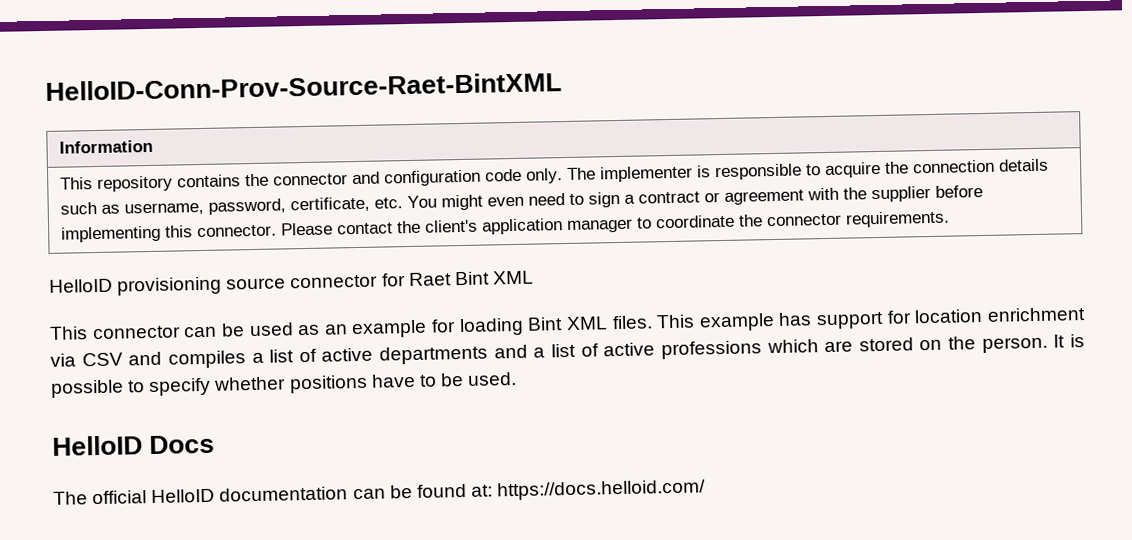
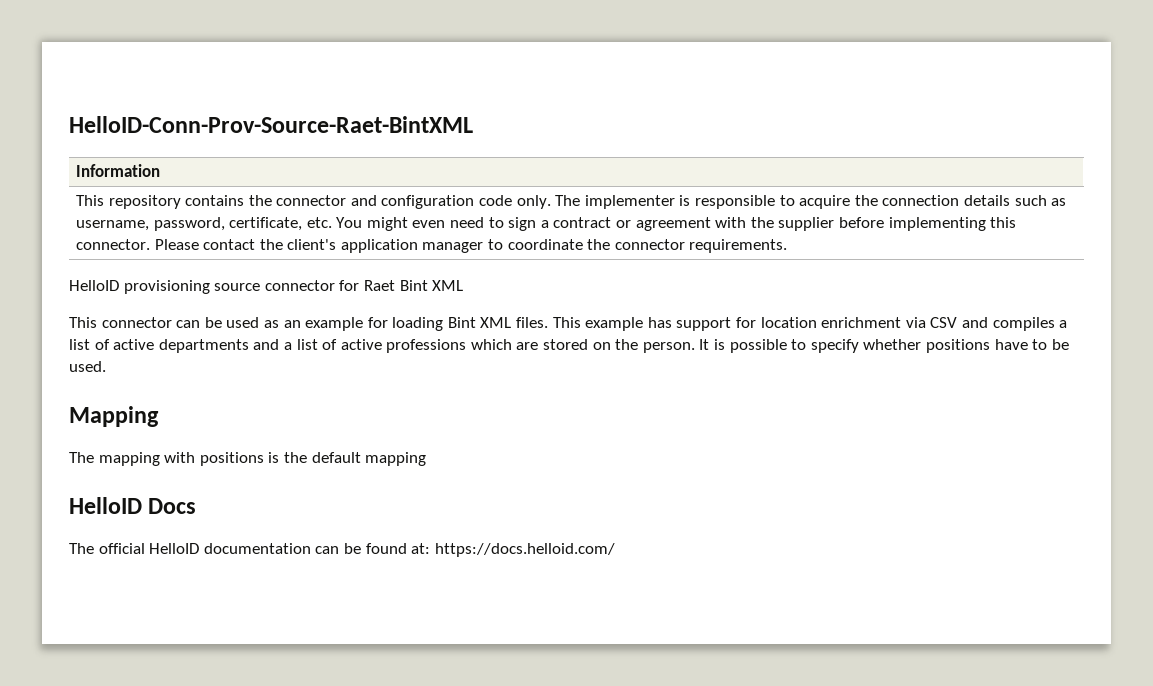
(518, 378) none -> [69,406,159,427] [69,452,427,466] // Mapping // The mapping with positions is the default mapping

